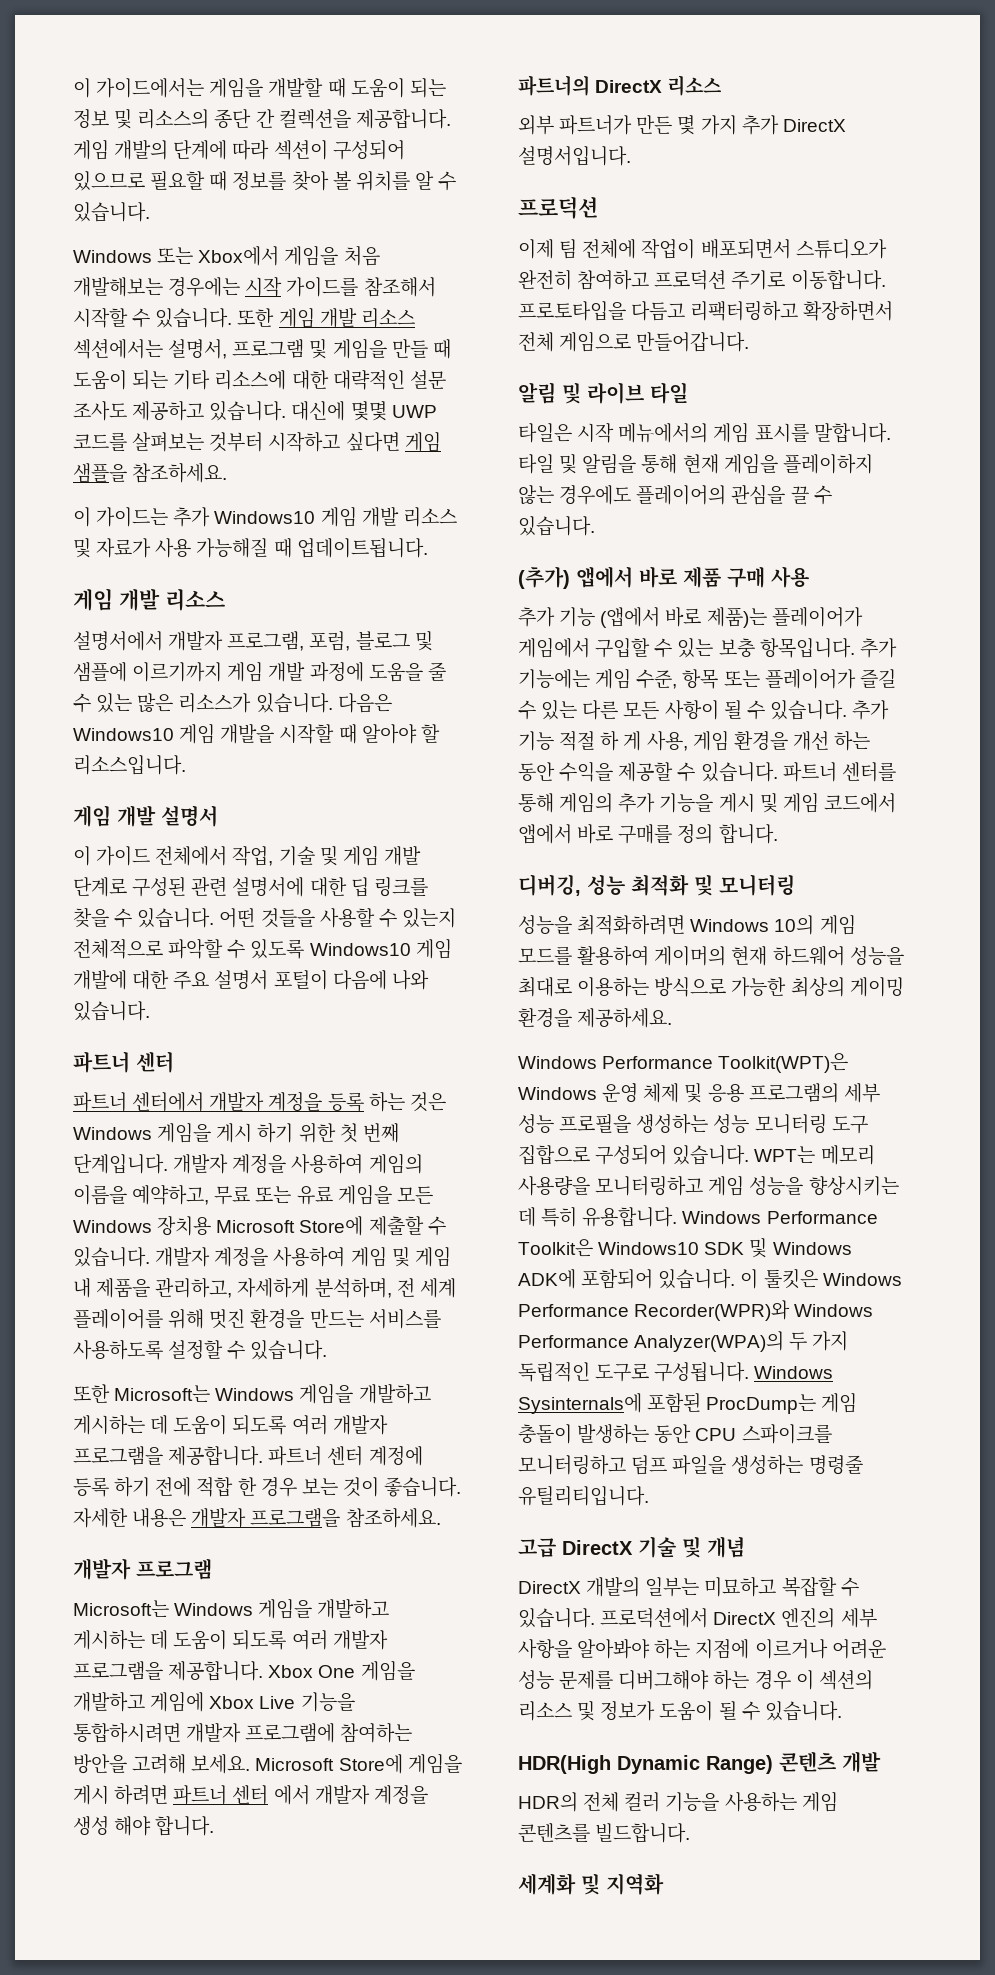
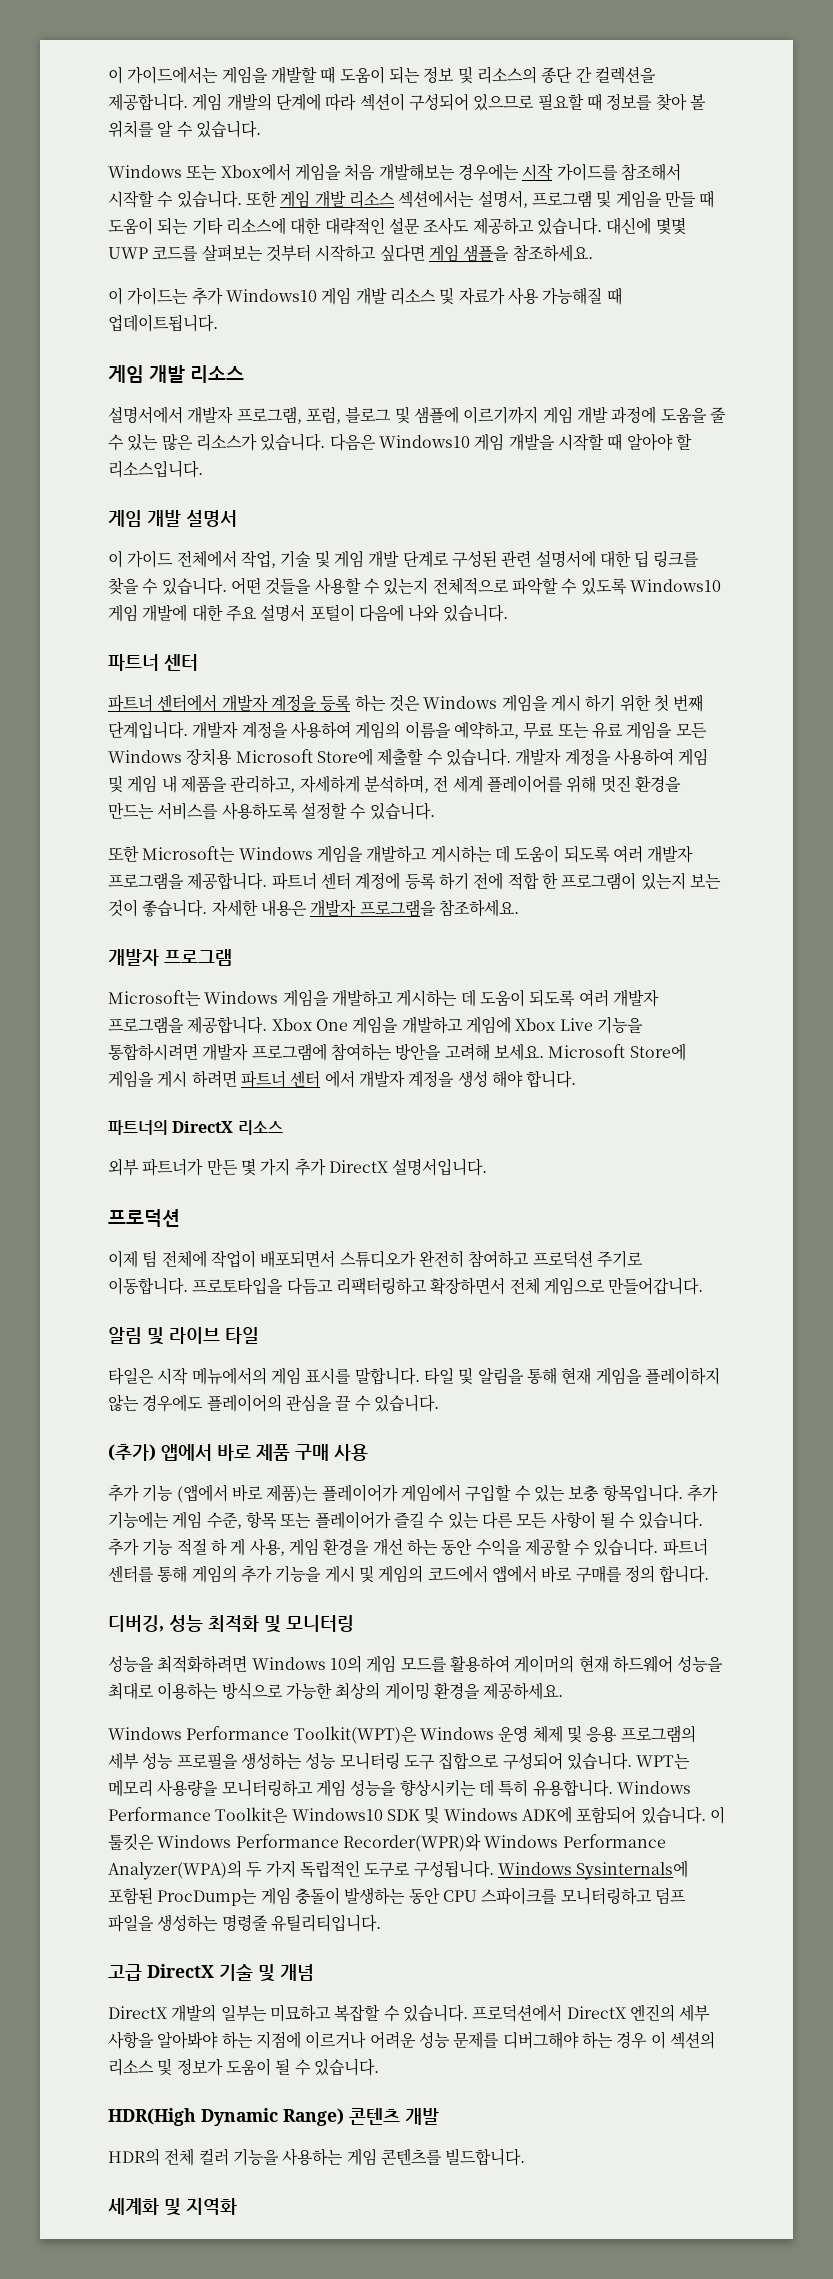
[260,1477,297,1497] 경우 -> [561,872,686,890] 프로그램이 있는지
[782,792,819,813] 게임 -> [378,1565,424,1583] 게임의

